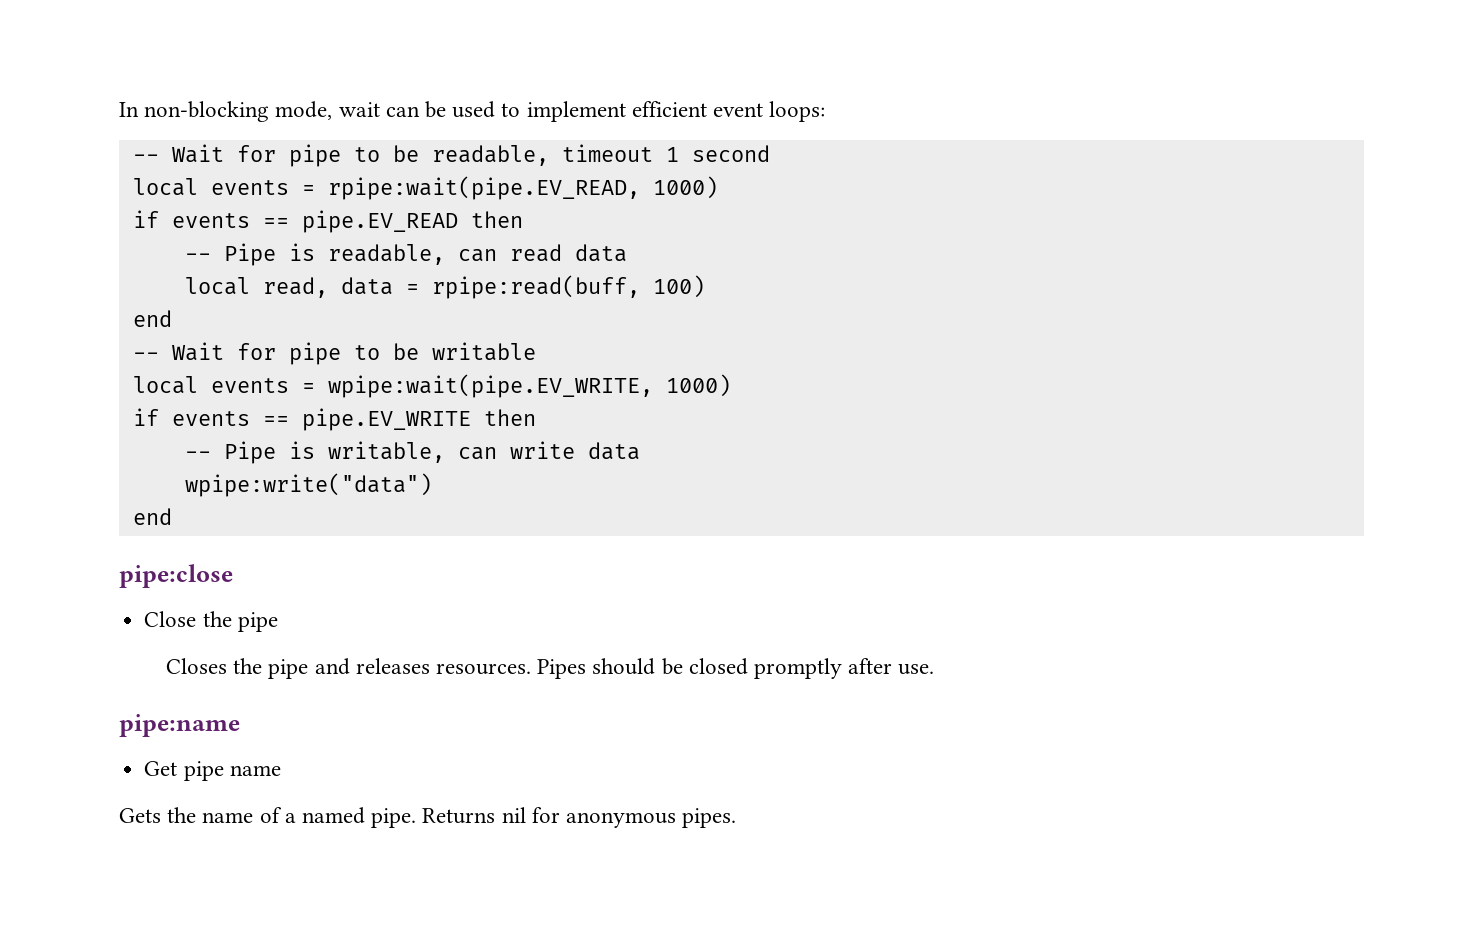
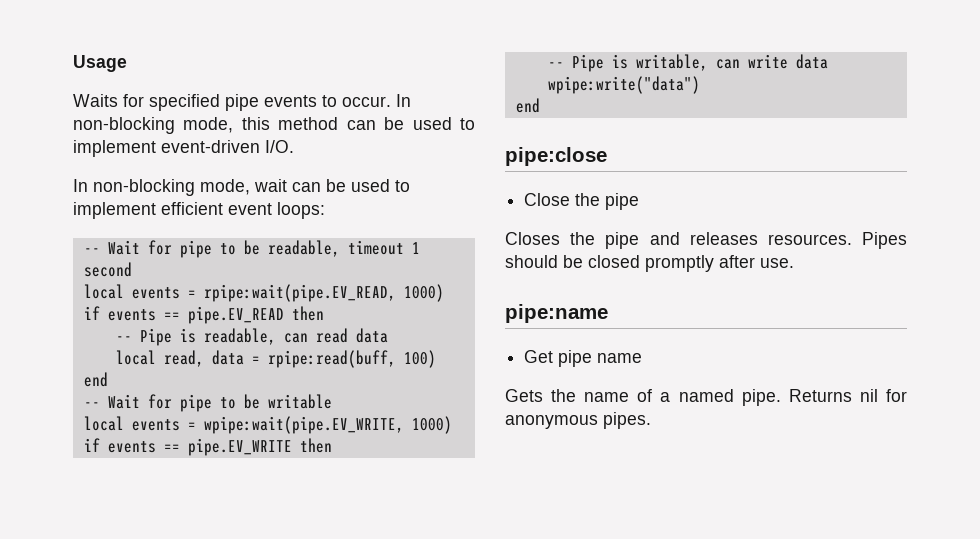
(119, 109) none -> [73,55,127,72] [73,94,411,111] [73,117,476,134] [73,140,294,157] Usage // Waits for specified pipe events to occur. In non-blocking mode, this method can be used to implement event-driven I/O. //

